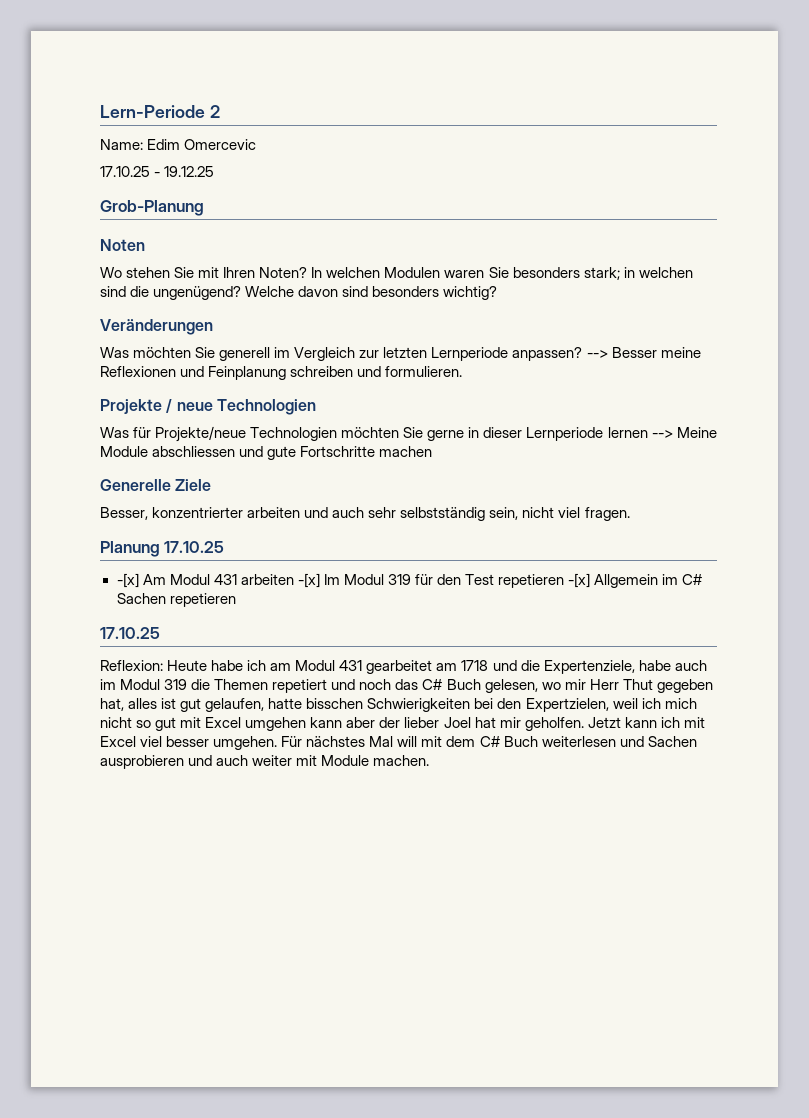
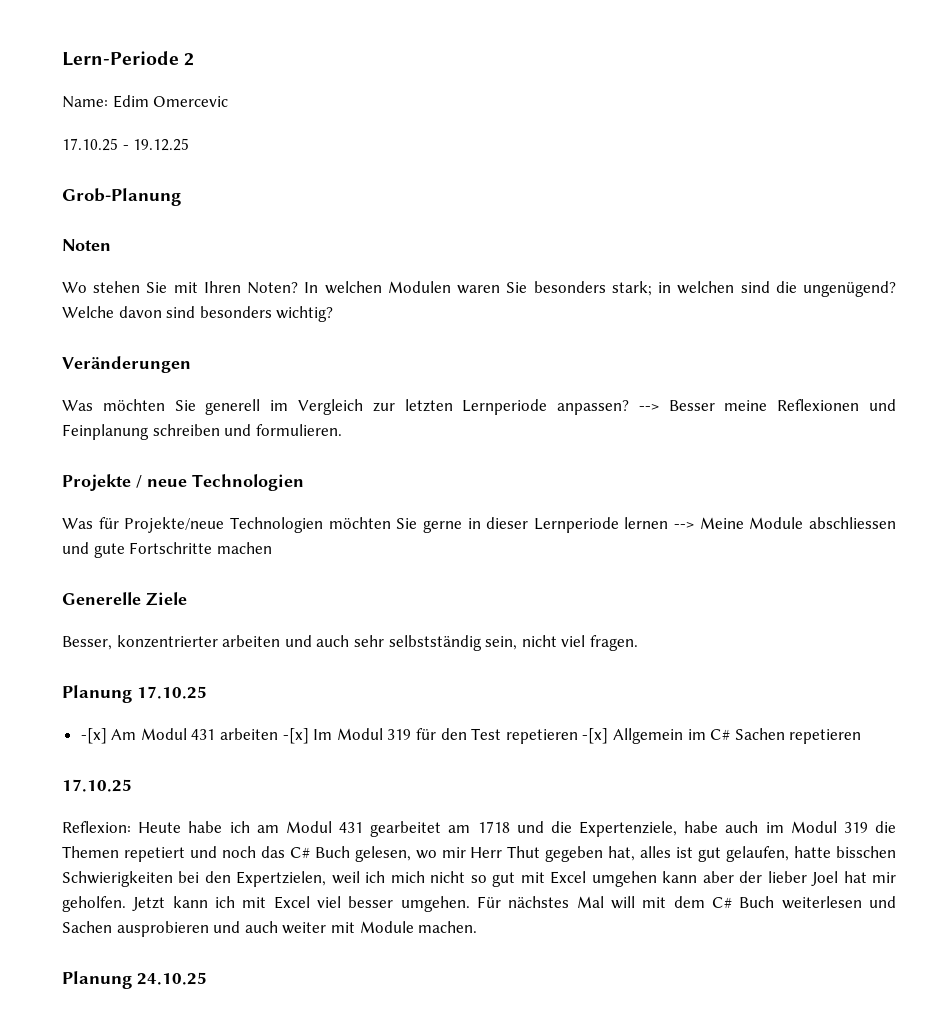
(430, 760) none -> [62,971,207,989] // Planung 24.10.25

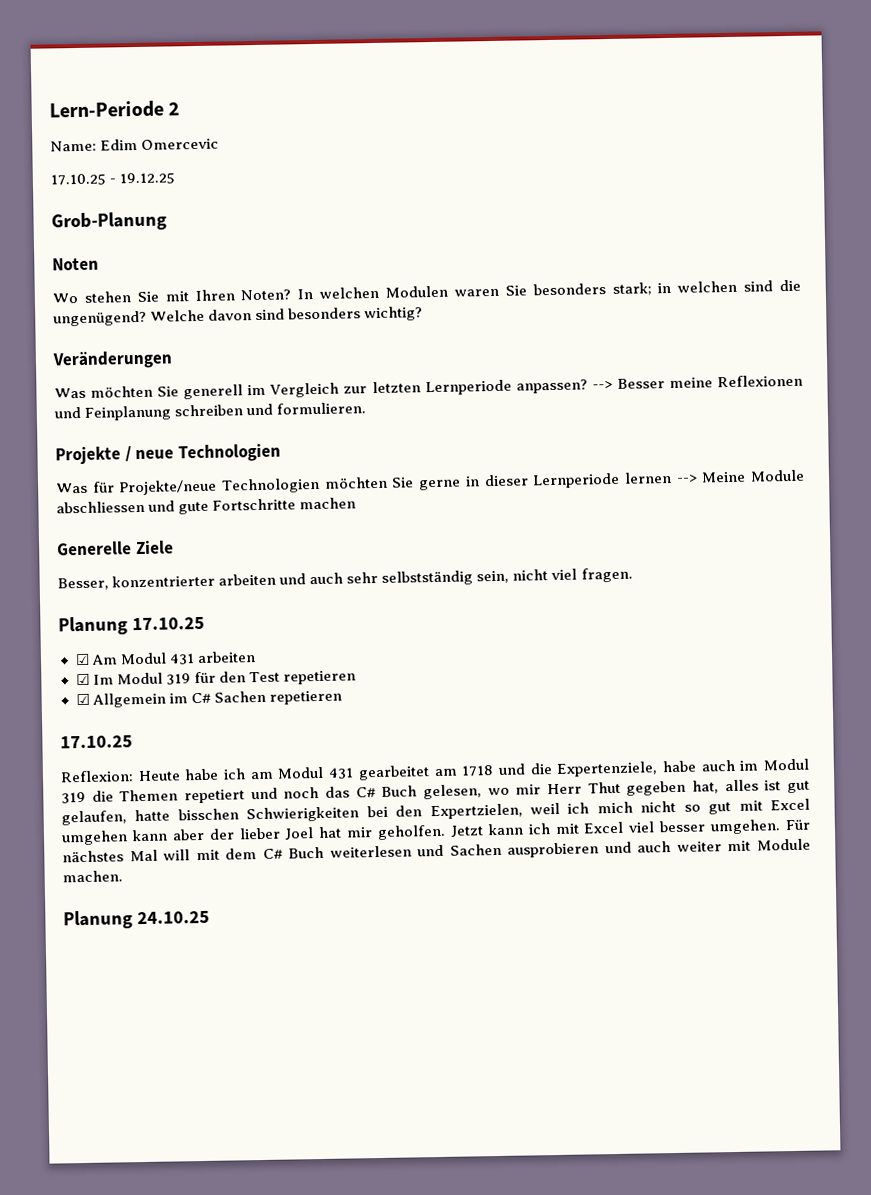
[80,728,107,744] -[x] -> [74,653,90,666] ☑
[282,728,309,744] -[x] -> [75,673,90,686] // ☑
[582,728,609,744] -[x] -> [75,693,90,706] // ☑

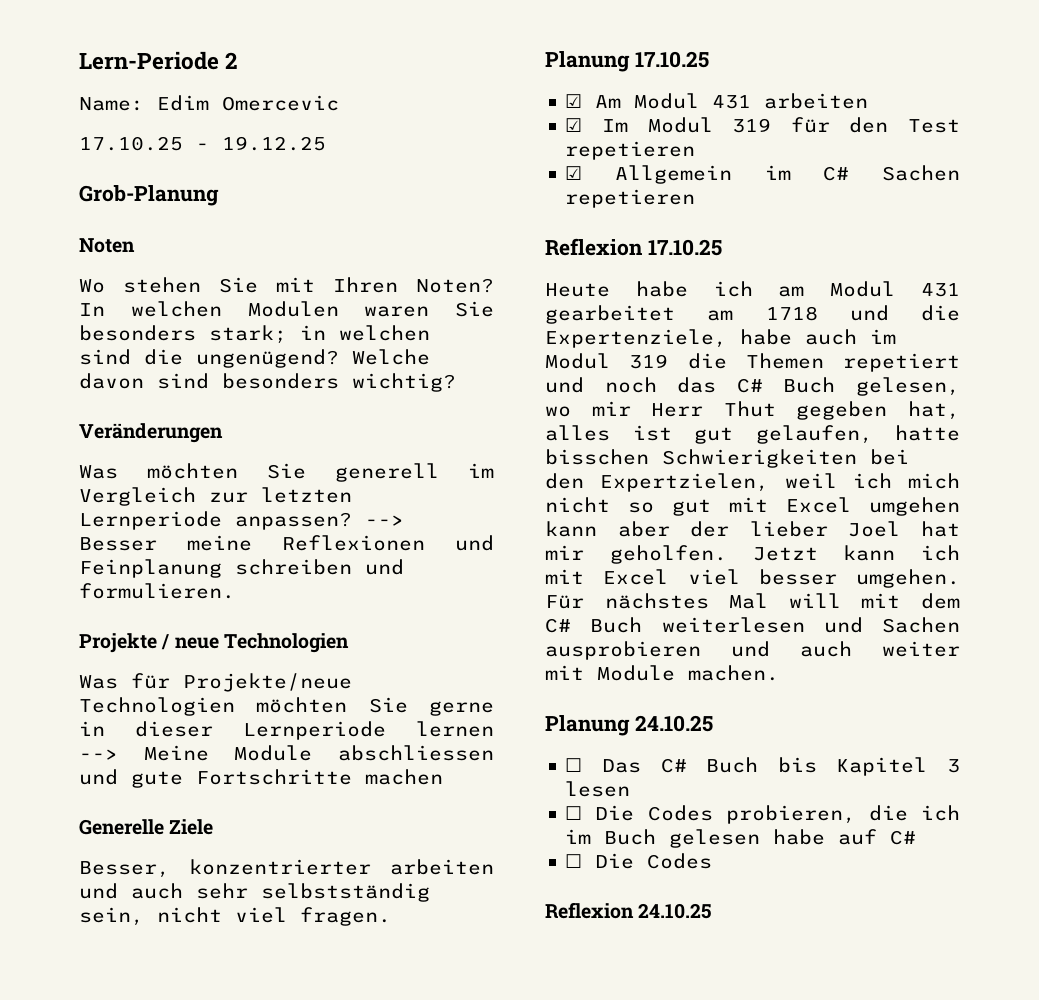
[60,735,133,749] [60,770,134,783] 17.10.25 // Reflexion: -> [545,238,722,256] Reflexion 17.10.25 //
(210, 917) none -> [565,757,960,776] [565,781,631,797] [565,805,960,824] [565,829,917,848] [565,853,713,869] [545,902,712,919] // ☐ Das C# Buch bis Kapitel 3 lesen // ☐ Die Codes probieren, die ich im Buch gelesen habe auf C# // ☐ Die Codes // Reflexion 24.10.25

